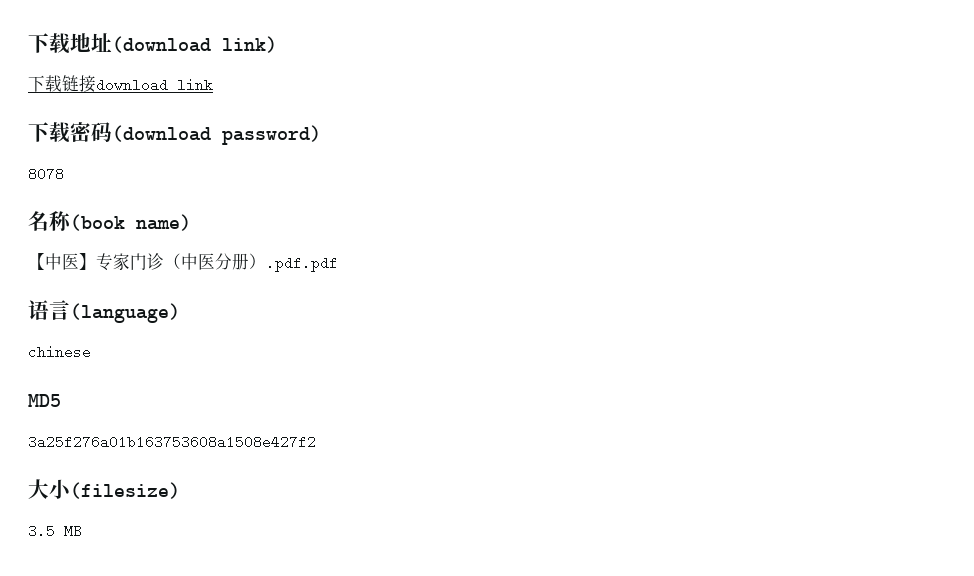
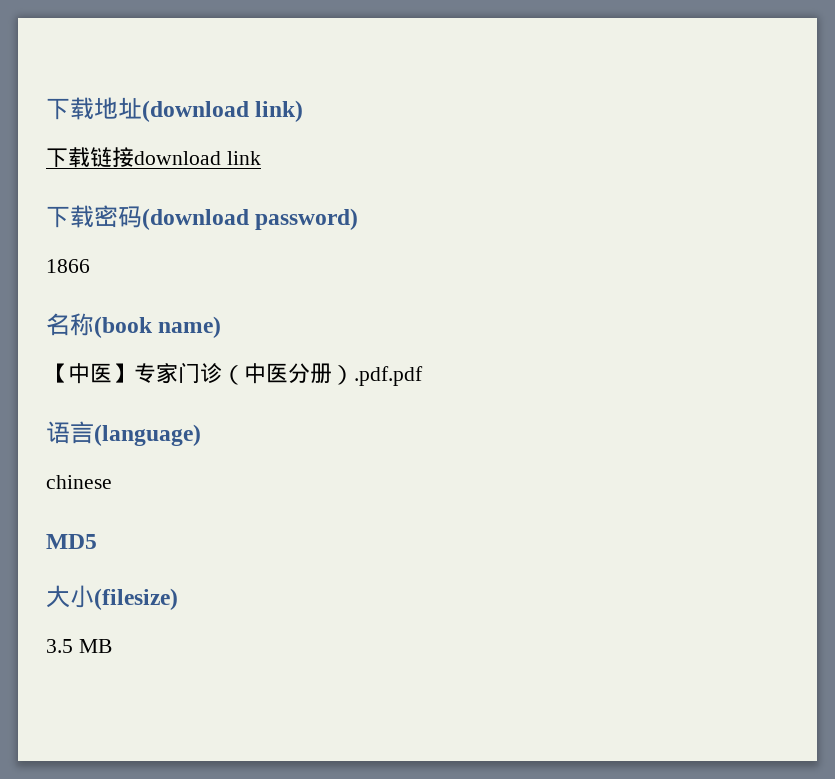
[28,167,64,181] 8078 -> [46,259,90,273] 1866
[28,435,316,449] // 3a25f276a01b163753608a1508e427f2 -> (97, 541) none

